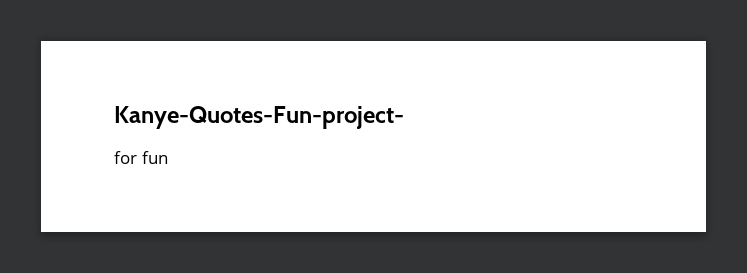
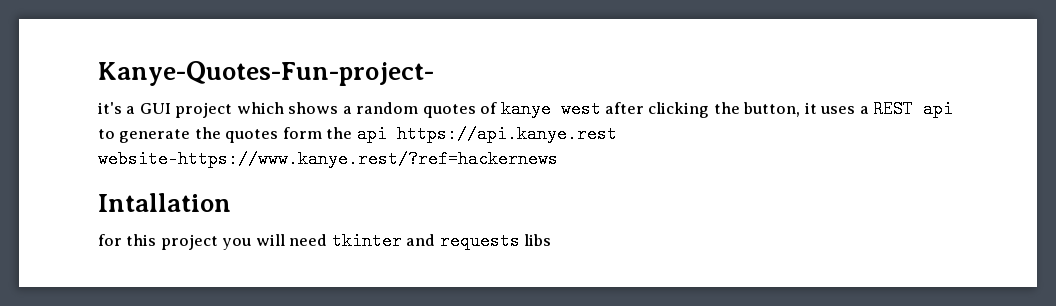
[114,151,168,164] for fun -> [98,100,954,118] [98,125,617,143] [98,150,558,168] [98,193,231,212] [98,232,552,250] it's a GUI project which shows a random quotes of kanye west after clicking the button, it uses a REST api to generate the quotes form the api https://api.kanye.rest website-https://www.kanye.rest/?ref=hackernews // Intallation // for this project you will need tkinter and requests libs

